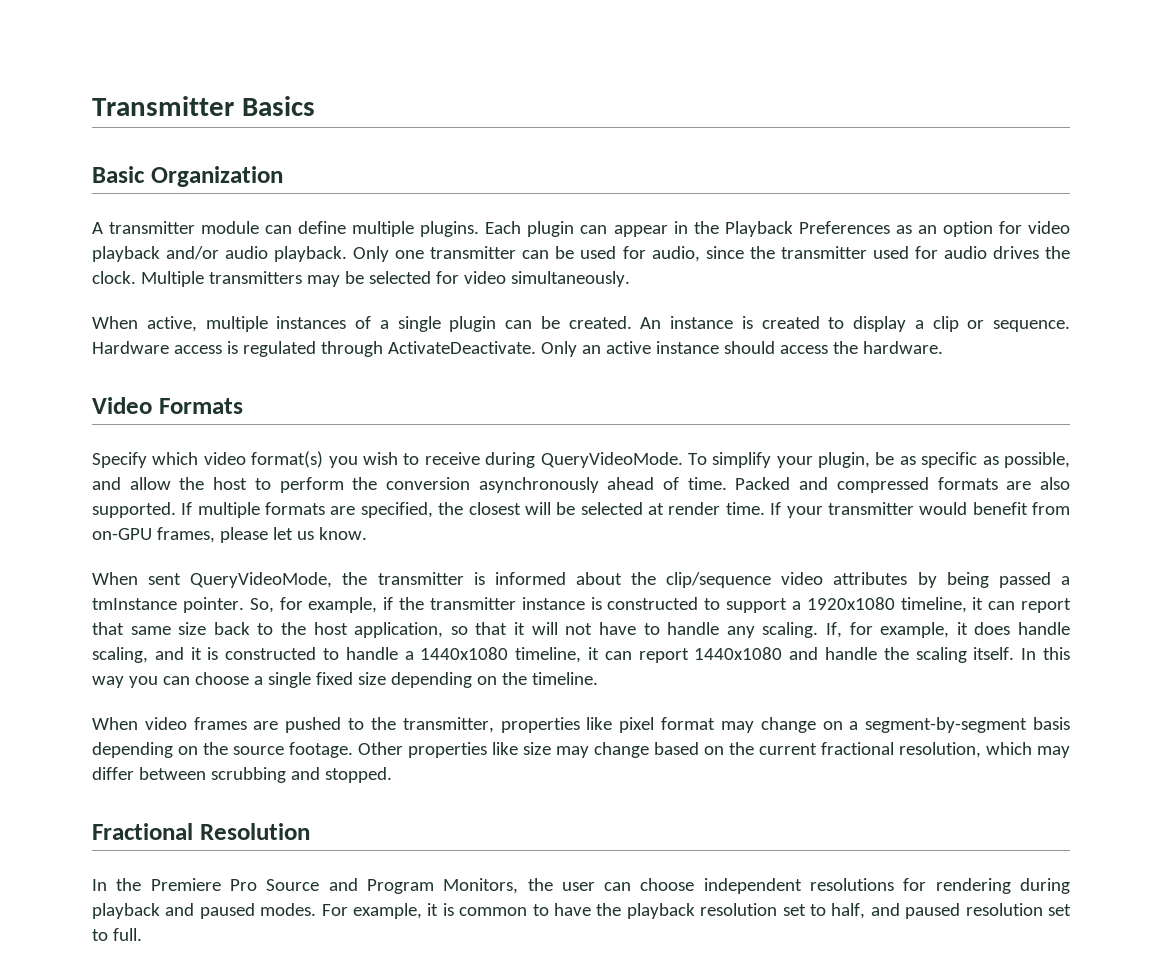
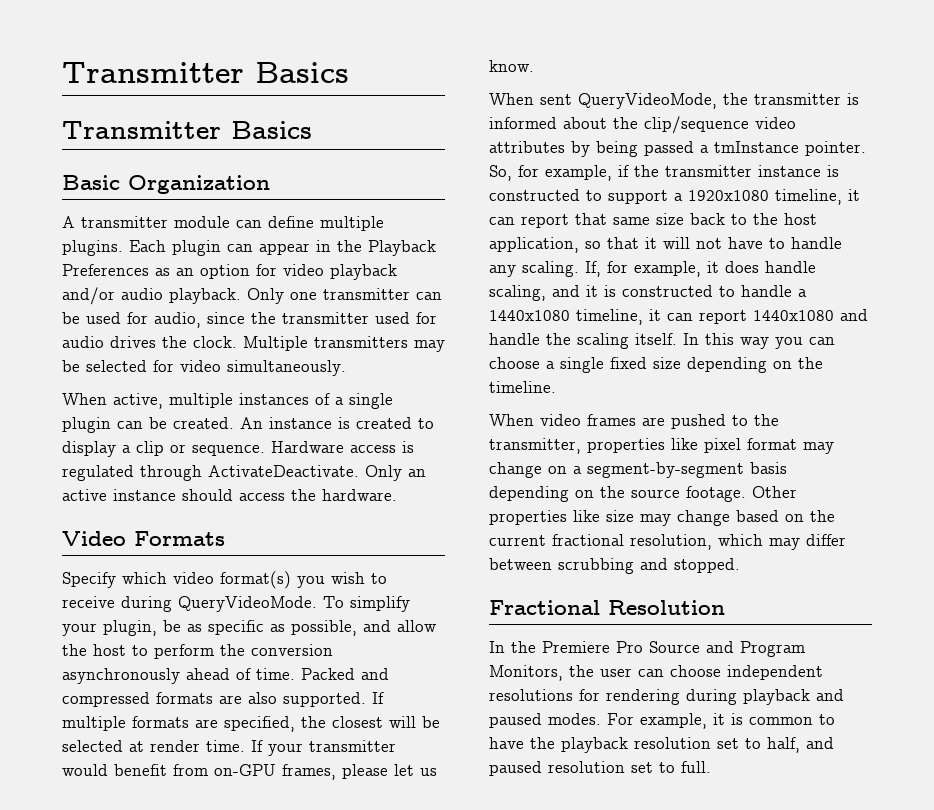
[92,96,315,116] Transmitter Basics -> [62,62,349,83] [62,121,312,139] Transmitter Basics // Transmitter Basics

